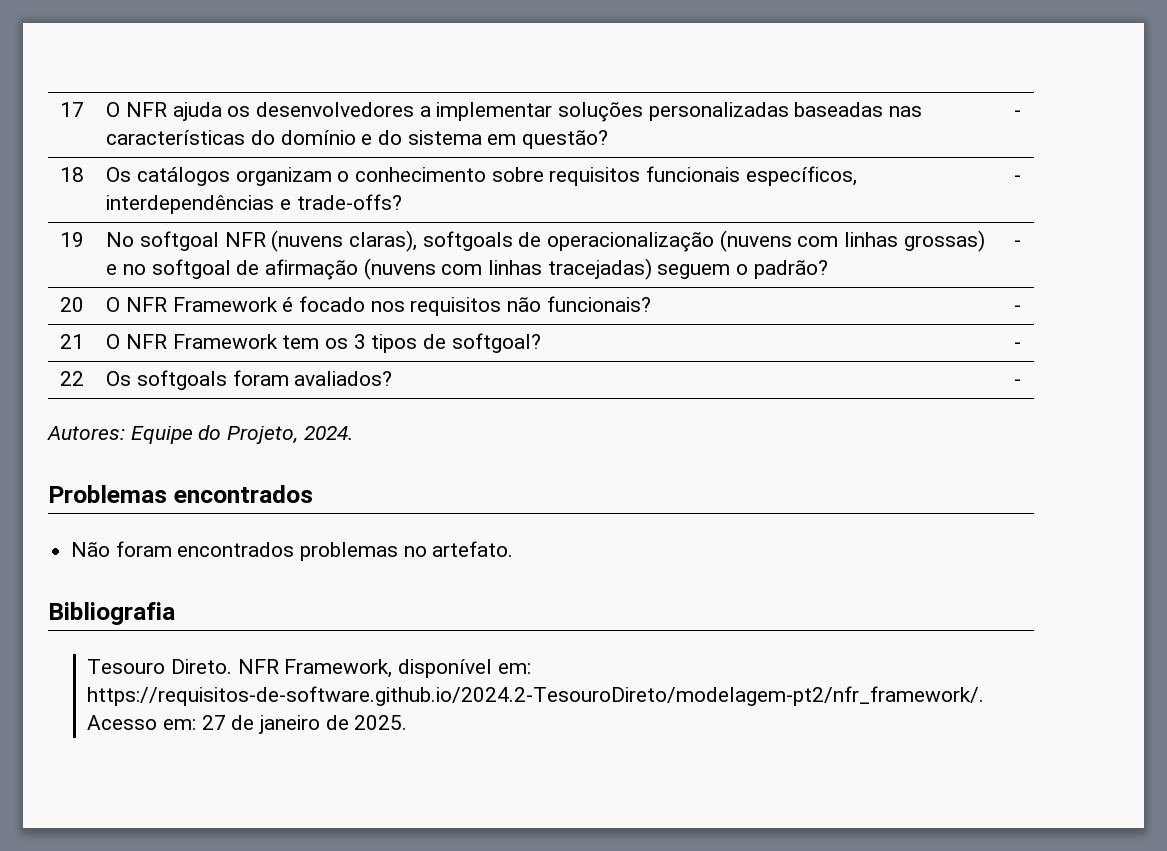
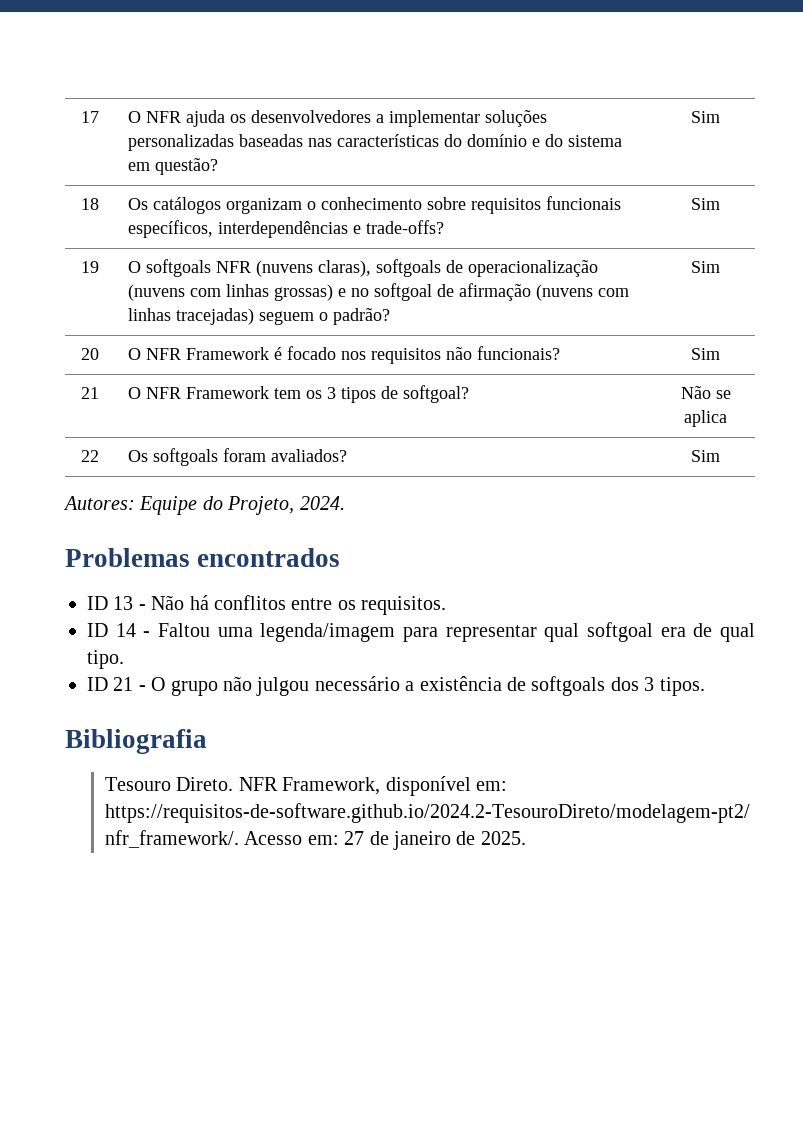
[1013,110,1021,117] - -> [691,111,720,123] Sim
[1013,175,1021,182] - -> [691,198,720,210] Sim
[106,231,219,251] No softgoal -> [127,259,211,277] O softgoals
[1013,240,1021,247] - -> [691,261,720,273] Sim
[1013,305,1021,312] - -> [691,348,720,360] Sim
[1013,342,1021,349] - -> [680,386,731,399] [684,410,727,427] Não se aplica
[1013,379,1021,386] - -> [691,450,720,462] Sim
[71,541,514,561] Não foram encontrados problemas no artefato. -> [87,595,447,615] [87,622,755,642] [87,650,124,669] [87,676,705,696] ID 13 - Não há conflitos entre os requisitos. // ID 14 - Faltou uma legenda/imagem para representar qual softgoal era de qual tipo. // ID 21 - O grupo não julgou necessário a existência de softgoals dos 3 tipos.

